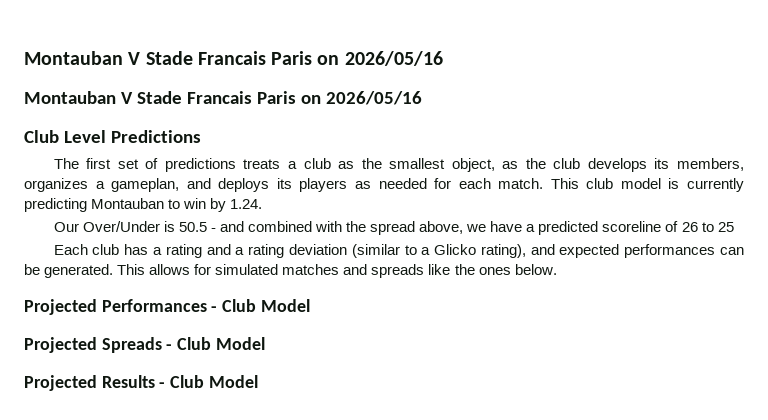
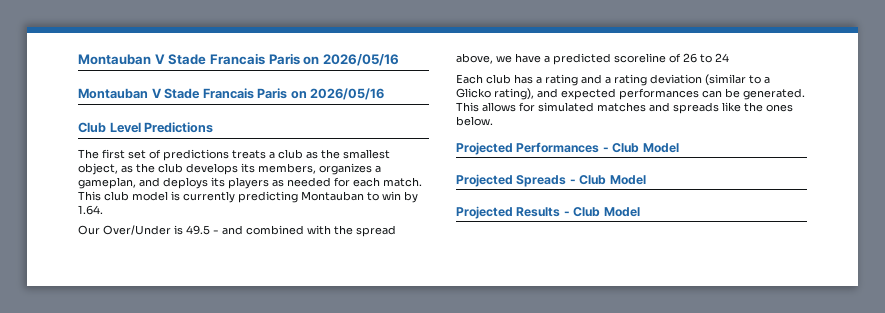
[230,199,263,209] 1.24. -> [78,205,103,215] 1.64.
[178,222,207,232] 50.5 -> [186,225,210,235] 49.5
[717,222,734,232] 25 -> [715,53,729,62] 24

